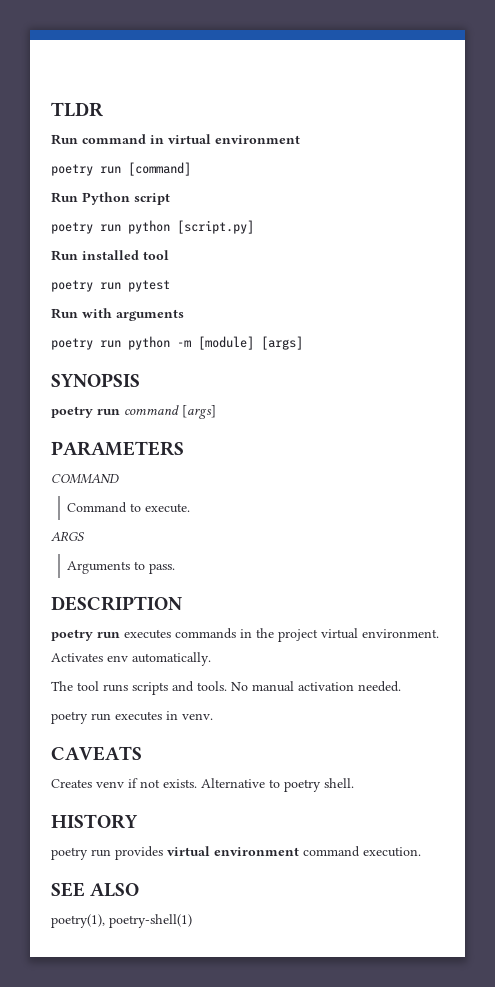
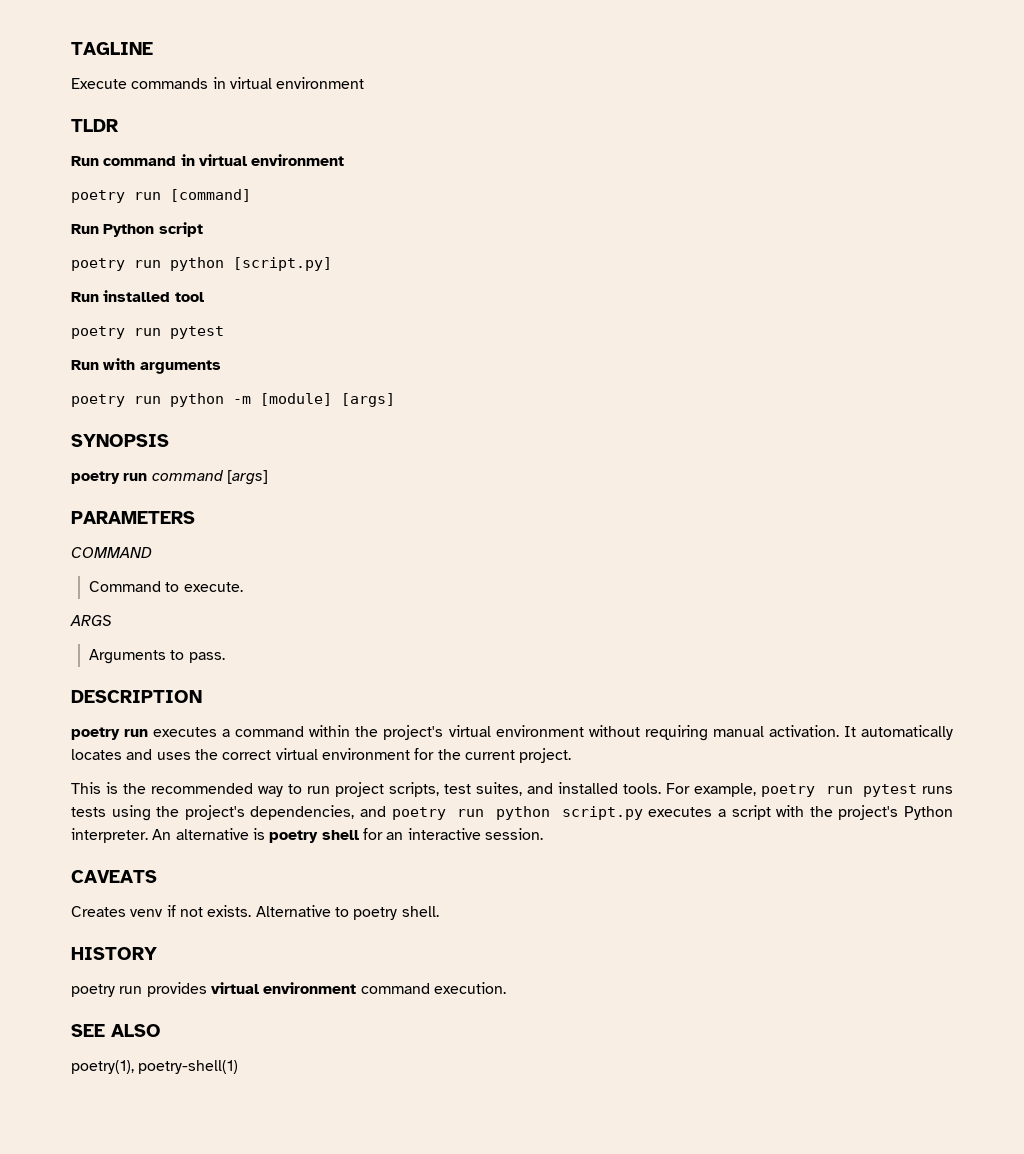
(51, 109) none -> [71,42,153,55] [71,77,365,89] TAGLINE // Execute commands in virtual environment //
[175,628,439,642] [51,652,211,666] [51,681,401,695] [51,711,213,724] commands in the project virtual environment. Activates env automatically. // The tool runs scripts and tools. No manual activation needed. // poetry run executes in venv. -> [222,725,954,741] [71,748,572,763] [71,782,953,797] [71,805,953,821] [71,828,543,843] a command within the project's virtual environment without requiring manual activation. It automatically locates and uses the correct virtual environment for the current project. // This is the recommended way to run project scripts, test suites, and installed tools. For example, poetry run pytest runs tests using the project's dependencies, and poetry run python script.py executes a script with the project's Python interpreter. An alternative is poetry shell for an interactive session.

